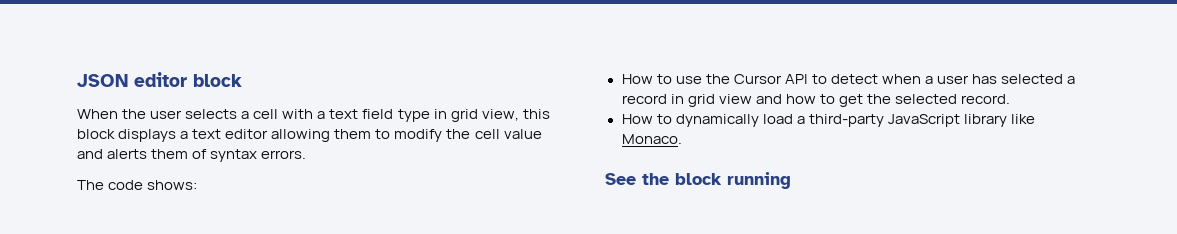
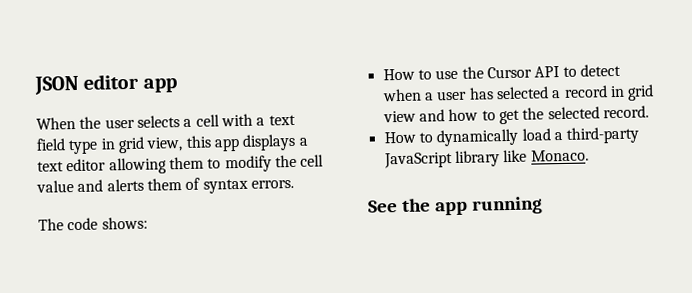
[193,74,242,87] block -> [142,78,177,93] app
[77,129,115,139] block -> [213,137,240,152] app
[675,173,722,185] block -> [434,201,468,216] app

